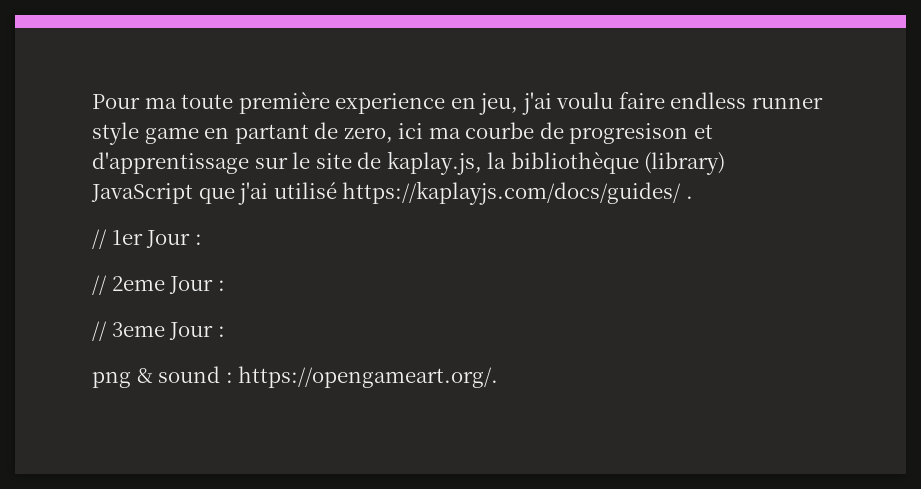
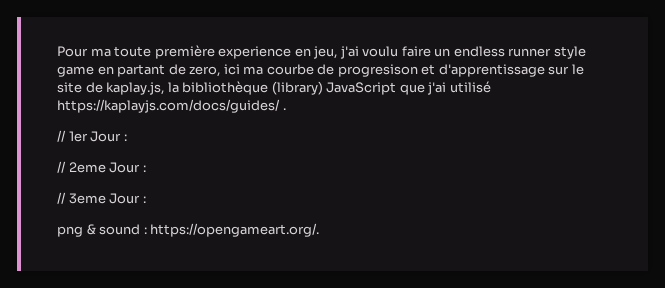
(665, 100) none -> [434,48,451,57] un

